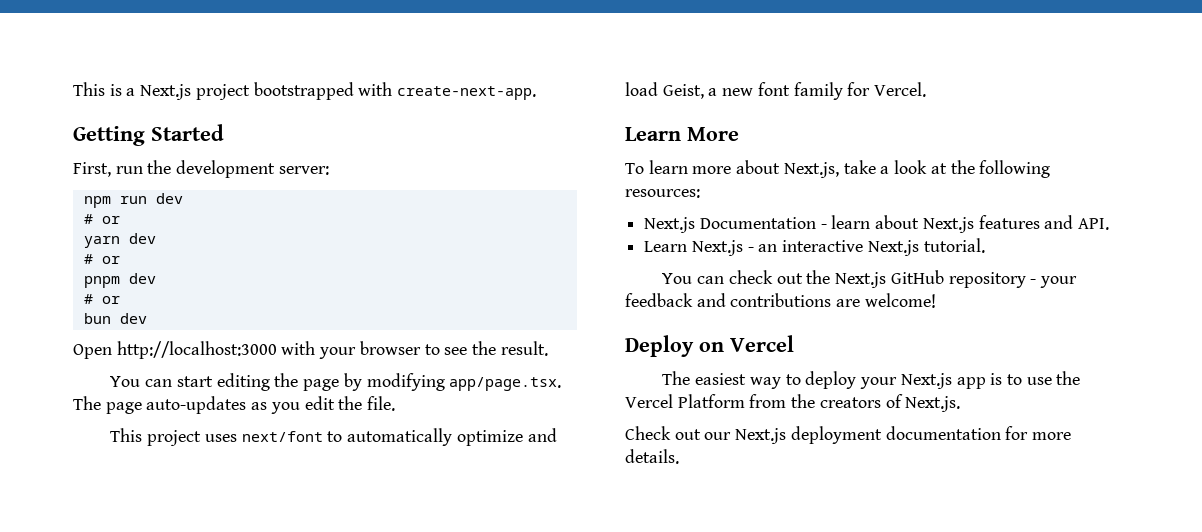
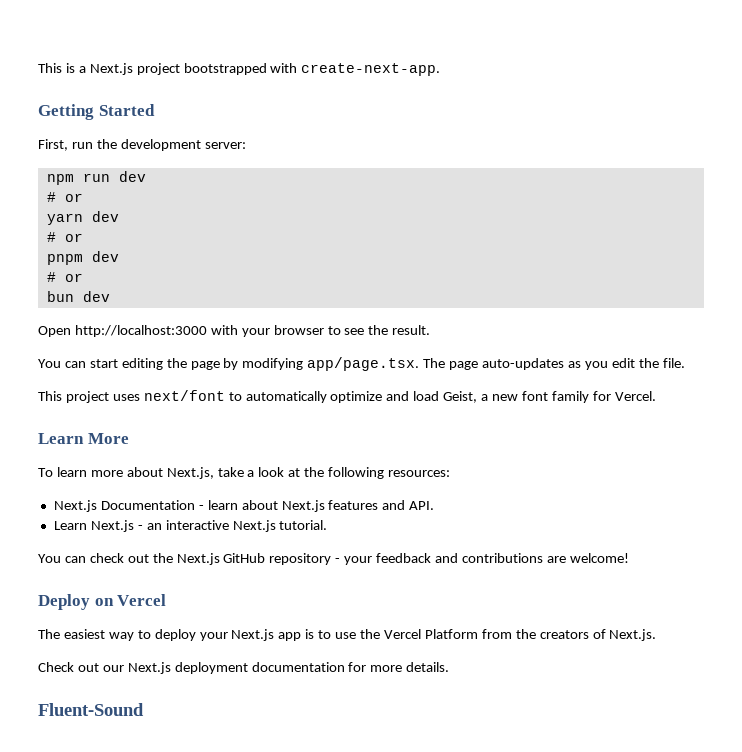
(679, 456) none -> [38,703,144,716] // Fluent-Sound

